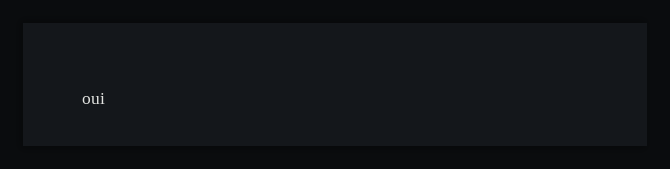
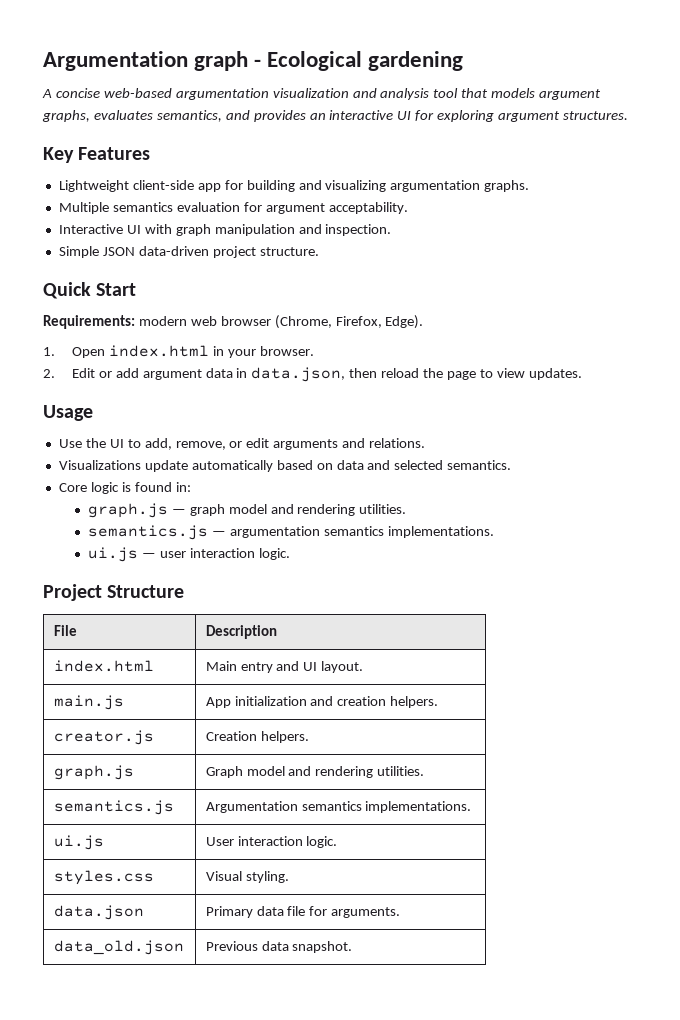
[82,93,105,104] oui -> [43,51,464,71] [42,88,602,100] [42,110,629,122] [43,147,151,163] [58,180,530,192] [58,202,408,214] [58,224,392,236] [58,246,319,258] [43,282,137,299] [43,315,424,329] [43,345,314,358] [43,367,582,382] [43,405,93,421] [58,438,426,450] [58,460,512,472] [58,482,191,494] [87,503,407,518] [87,525,494,540] [87,547,290,562] [43,584,185,601] [53,625,77,636] [205,625,277,639] [53,660,154,672] [205,661,364,673] [53,695,124,710] [205,696,439,708] [53,730,154,745] [205,731,309,743] [53,765,134,780] [205,766,425,778] [53,800,174,815] [205,801,472,813] [53,835,104,850] [205,836,338,848] [53,870,154,885] [205,871,289,883] [53,905,144,920] [205,906,401,918] [53,940,184,955] [205,941,353,953] Argumentation graph - Ecological gardening // A concise web-based argumentation visualization and analysis tool that models argument graphs, evaluates semantics, and provides an interactive UI for exploring argument structures. // Key Features // Lightweight client-side app for building and visualizing argumentation graphs. // Multiple semantics evaluation for argument acceptability. // Interactive UI with graph manipulation and inspection. // Simple JSON data-driven project structure. // Quick Start // Requirements: modern web browser (Chrome, Firefox, Edge). // 1. Open index.html in your browser. // 2. Edit or add argument data in data.json, then reload the page to view updates. // Usage // Use the UI to add, remove, or edit arguments and relations. // Visualizations update automatically based on data and selected semantics. // Core logic is found in: // graph.js — graph model and rendering utilities. // semantics.js — argumentation semantics implementations. // ui.js — user interaction logic. // Project Structure // File | Description // index.html | Main entry and UI layout. // main.js | App initialization and creation helpers. // creator.js | Creation helpers. // graph.js | Graph model and rendering utilities. // semantics.js | Argumentation semantics implementations. // ui.js | User interaction logic. // styles.css | Visual styling. // data.json | Primary data file for arguments. // data_old.json | Previous data snapshot.

